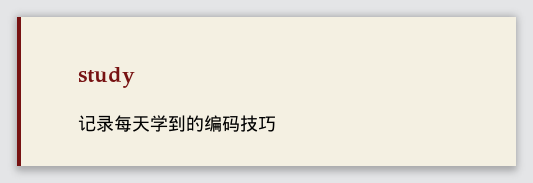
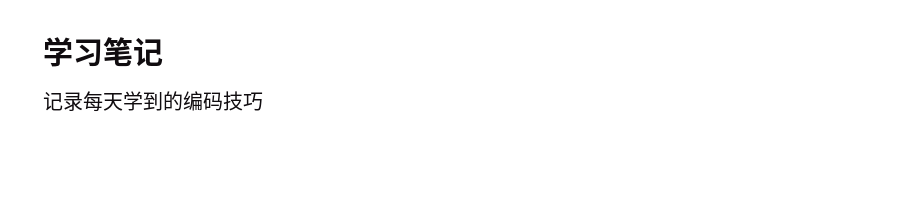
[78,67,135,88] study -> [43,37,163,67] 学习笔记

